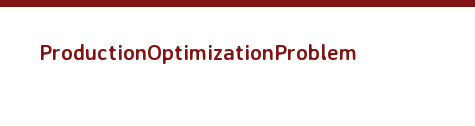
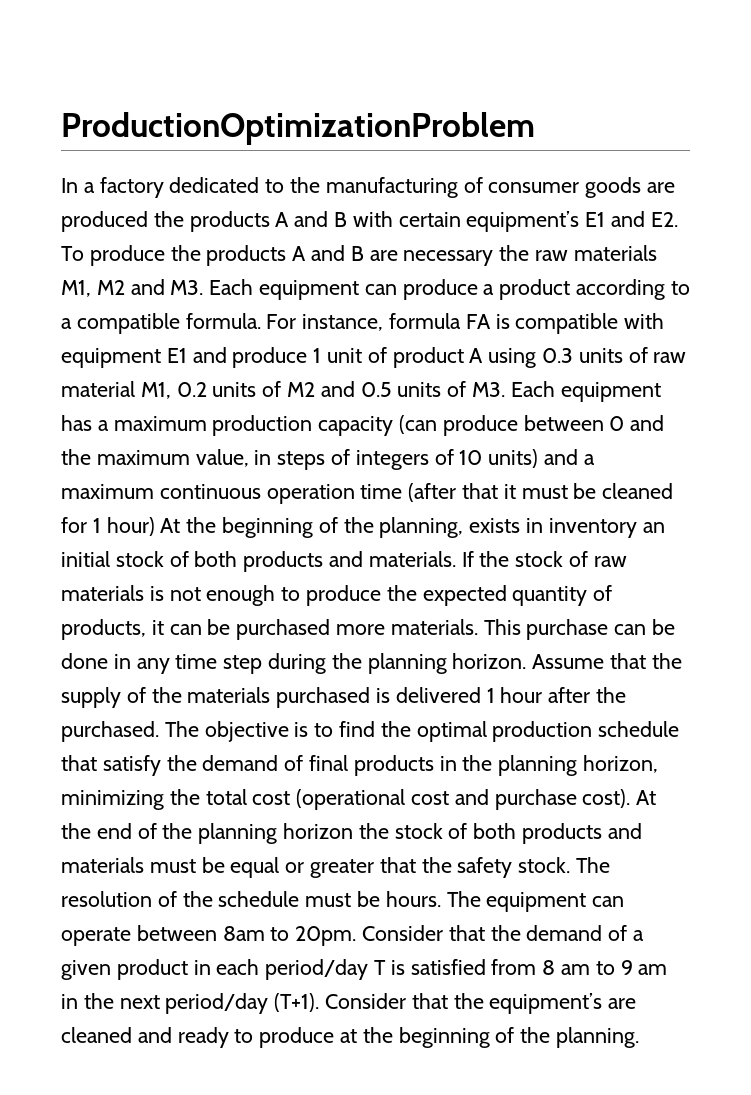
(357, 54) none -> [61,177,676,198] [61,211,678,232] [61,245,657,266] [61,279,690,300] [61,313,665,334] [61,347,687,368] [61,381,661,402] [61,415,665,436] [61,449,595,470] [61,483,674,504] [61,517,665,538] [61,551,627,572] [61,585,613,606] [61,619,676,640] [61,653,682,674] [61,687,627,708] [61,721,680,742] [61,755,659,776] [61,789,657,810] [61,823,642,844] [61,857,611,878] [61,891,625,912] [61,925,645,946] [61,959,668,980] [61,993,637,1014] [61,1027,640,1048] // In a factory dedicated to the manufacturing of consumer goods are produced the products A and B with certain equipment’s E1 and E2. To produce the products A and B are necessary the raw materials M1, M2 and M3. Each equipment can produce a product according to a compatible formula. For instance, formula FA is compatible with equipment E1 and produce 1 unit of product A using 0.3 units of raw material M1, 0.2 units of M2 and 0.5 units of M3. Each equipment has a maximum production capacity (can produce between 0 and the maximum value, in steps of integers of 10 units) and a maximum continuous operation time (after that it must be cleaned for 1 hour) At the beginning of the planning, exists in inventory an initial stock of both products and materials. If the stock of raw materials is not enough to produce the expected quantity of products, it can be purchased more materials. This purchase can be done in any time step during the planning horizon. Assume that the supply of the materials purchased is delivered 1 hour after the purchased. The objective is to find the optimal production schedule that satisfy the demand of final products in the planning horizon, minimizing the total cost (operational cost and purchase cost). At the end of the planning horizon the stock of both products and materials must be equal or greater that the safety stock. The resolution of the schedule must be hours. The equipment can operate between 8am to 20pm. Consider that the demand of a given product in each period/day T is satisfied from 8 am to 9 am in the next period/day (T+1). Consider that the equipment’s are cleaned and ready to produce at the beginning of the planning.

